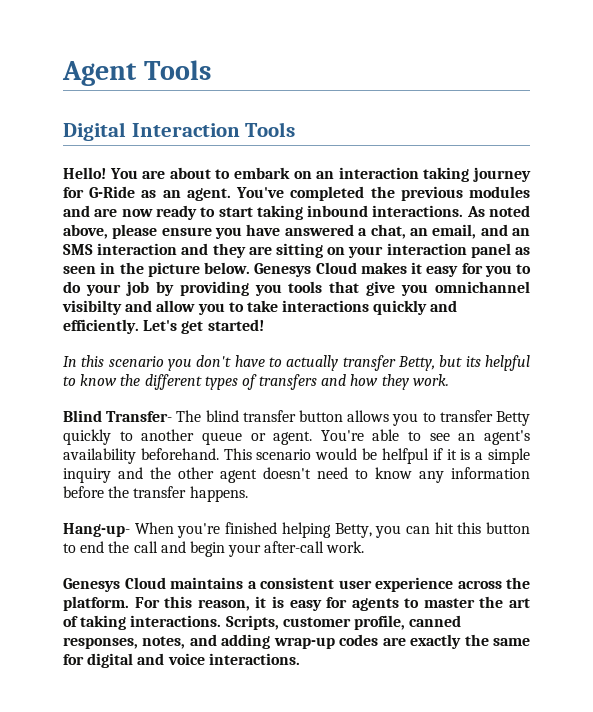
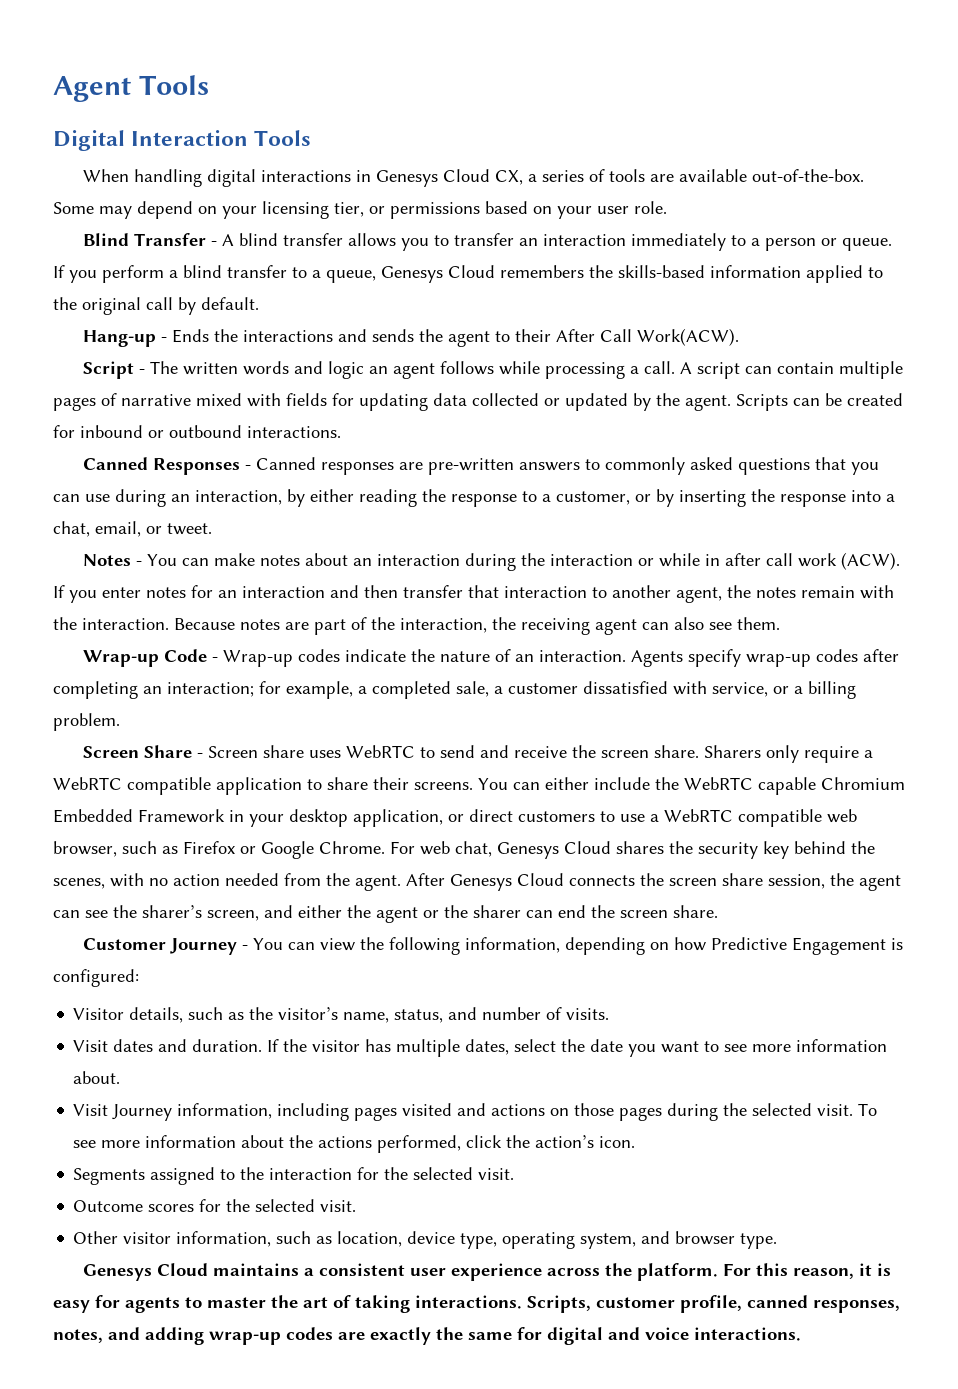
[63,167,531,182] [63,186,530,201] [63,205,530,220] [63,224,531,239] [63,243,530,258] [63,262,531,277] [63,281,530,296] [62,300,458,315] [63,319,264,334] [63,355,530,371] [63,374,449,390] [63,410,343,422] Hello! You are about to embark on an interaction taking journey for G-Ride as an agent. You've completed the previous modules and are now ready to start taking inbound interactions. As noted above, please ensure you have answered a chat, an email, and an SMS interaction and they are sitting on your interaction panel as seen in the picture below. Genesys Cloud makes it easy for you to do your job by providing you tools that give you omnichannel visibilty and allow you to take interactions quickly and efficiently. Let's get started! // In this scenario you don't have to actually transfer Betty, but its helpful to know the different types of transfers and how they work. // Blind Transfer- The blind transfer button -> [83,169,865,187] [53,201,667,219] [83,233,344,246] When handling digital interactions in Genesys Cloud CX, a series of tools are available out-of-the-box. Some may depend on your licensing tier, or permissions based on your user role. // Blind Transfer - A blind transfer
[495,411,530,426] [63,429,530,445] [63,448,530,464] [63,467,530,483] [63,486,248,502] [63,522,530,538] [63,541,365,557] Betty quickly to another queue or agent. You're able to see an agent's availability beforehand. This scenario would be helfpul if it is a simple inquiry and the other agent doesn't need to know any information before the transfer happens. // Hang-up- When you're finished helping Betty, you can hit this button to end the call and begin your after-call work. -> [519,233,893,251] [53,265,883,283] [53,297,259,315] [83,328,740,347] [83,361,904,379] [53,393,903,411] [53,425,341,438] [83,457,880,475] [53,489,895,507] [53,521,212,537] [83,552,901,571] [53,585,894,603] [53,617,780,635] [83,649,900,667] [53,681,856,699] [53,713,120,731] [83,745,874,763] [53,777,905,795] [53,809,857,827] [53,841,875,859] [53,873,901,891] [53,905,718,923] [83,937,904,955] [53,969,139,987] [73,1007,610,1023] [73,1039,888,1057] [73,1071,121,1084] [73,1103,878,1121] [73,1135,636,1153] [73,1167,515,1185] [73,1199,357,1212] [73,1231,778,1249] an interaction immediately to a person or queue. If you perform a blind transfer to a queue, Genesys Cloud remembers the skills-based information applied to the original call by default. // Hang-up - Ends the interactions and sends the agent to their After Call Work(ACW). // Script - The written words and logic an agent follows while processing a call. A script can contain multiple pages of narrative mixed with fields for updating data collected or updated by the agent. Scripts can be created for inbound or outbound interactions. // Canned Responses - Canned responses are pre-written answers to commonly asked questions that you can use during an interaction, by either reading the response to a customer, or by inserting the response into a chat, email, or tweet. // Notes - You can make notes about an interaction during the interaction or while in after call work (ACW). If you enter notes for an interaction and then transfer that interaction to another agent, the notes remain with the interaction. Because notes are part of the interaction, the receiving agent can also see them. // Wrap-up Code - Wrap-up codes indicate the nature of an interaction. Agents specify wrap-up codes after completing an interaction; for example, a completed sale, a customer dissatisfied with service, or a billing problem. // Screen Share - Screen share uses WebRTC to send and receive the screen share. Sharers only require a WebRTC compatible application to share their screens. You can either include the WebRTC capable Chromium Embedded Framework in your desktop application, or direct customers to use a WebRTC compatible web browser, such as Firefox or Google Chrome. For web chat, Genesys Cloud shares the security key behind the scenes, with no action needed from the agent. After Genesys Cloud connects the screen share session, the agent can see the sharer’s screen, and either the agent or the sharer can end the screen share. // Customer Journey - You can view the following information, depending on how Predictive Engagement is configured: // Visitor details, such as the visitor’s name, status, and number of visits. // Visit dates and duration. If the visitor has multiple dates, select the date you want to see more information about. // Visit Journey information, including pages visited and actions on those pages during the selected visit. To see more information about the actions performed, click the action’s icon. // Segments assigned to the interaction for the selected visit. // Outcome scores for the selected visit. // Other visitor information, such as location, device type, operating system, and browser type.

